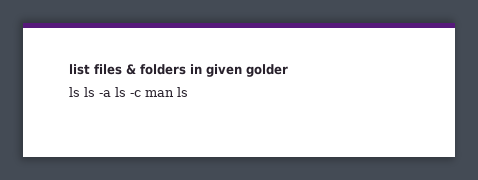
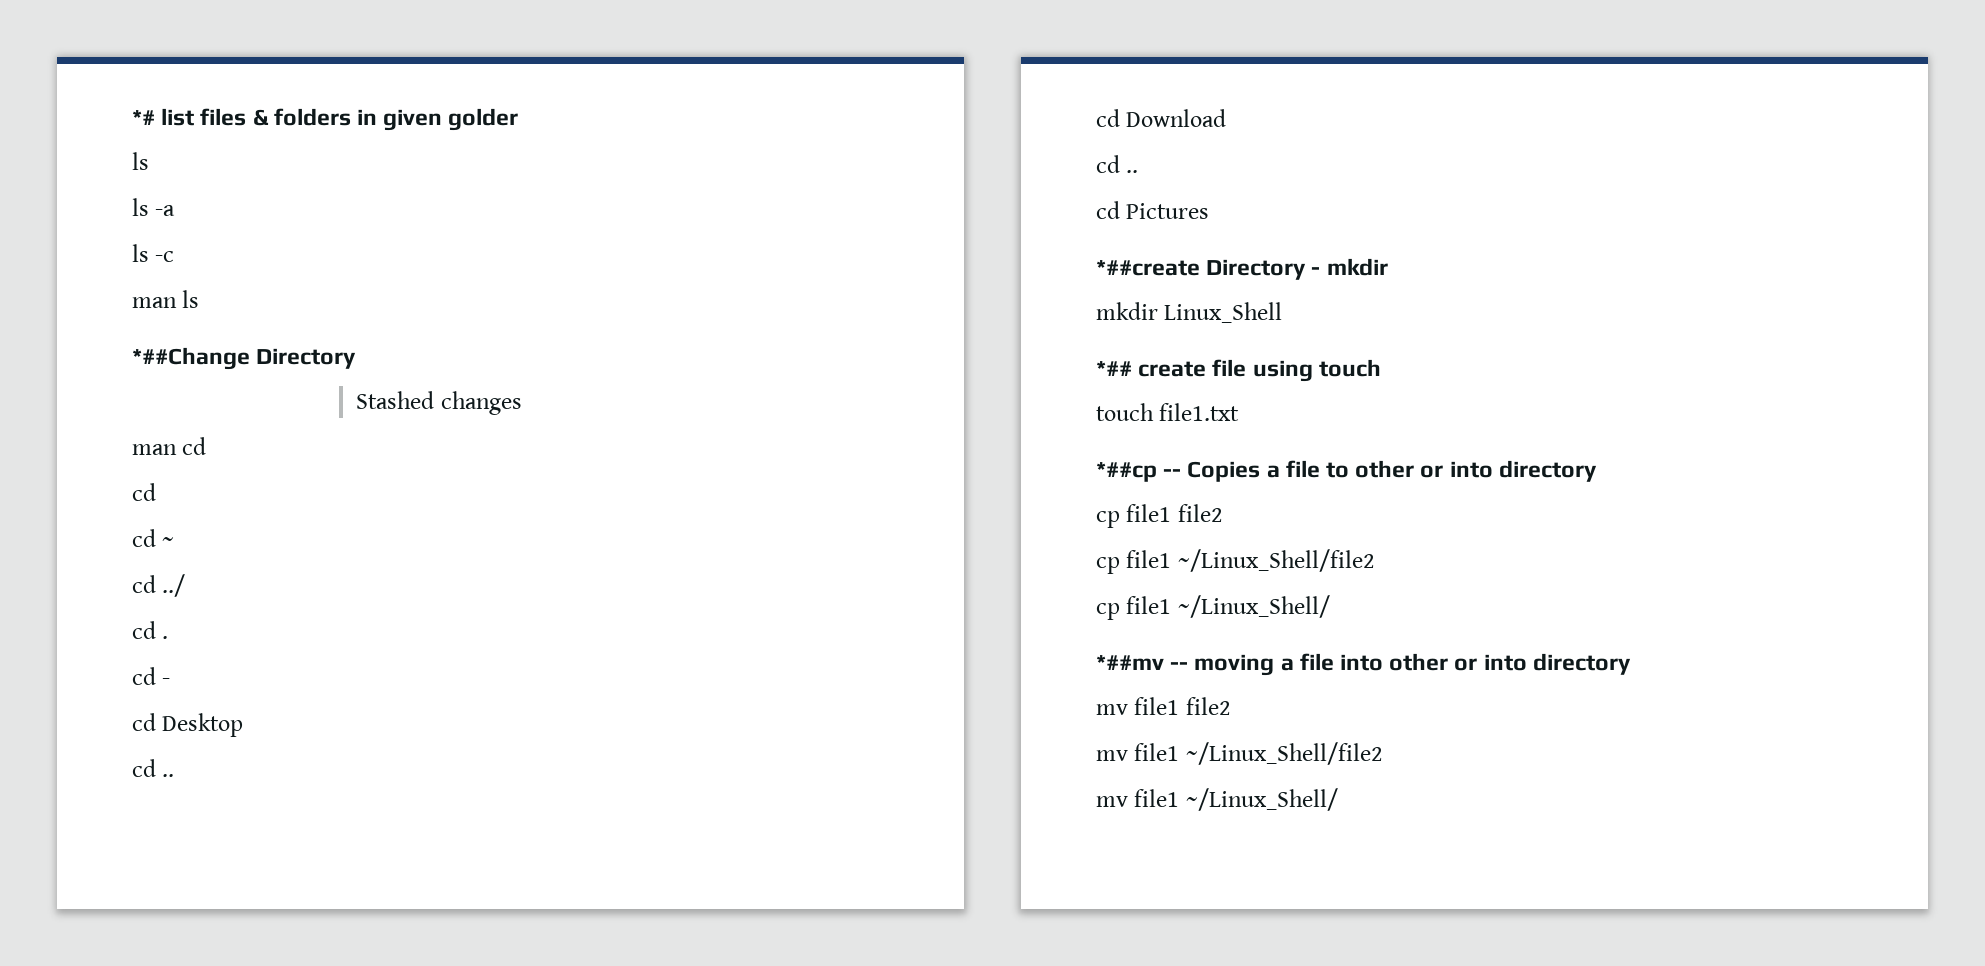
(69, 69) none -> [132,110,155,125] *#
(80, 92) none -> (149, 161) //
(111, 93) none -> (176, 210) //
(141, 93) none -> (175, 256) //
(188, 92) none -> [132,347,357,370] [356,391,522,415] [132,437,207,455] [132,483,156,501] [132,529,175,547] [132,574,186,597] [132,621,169,639] [132,667,171,685] [132,713,244,737] [132,759,175,777] [1096,109,1227,127] [1096,155,1139,173] [1096,201,1210,219] [1096,258,1388,280] [1096,302,1283,323] [1096,359,1381,382] [1096,403,1240,421] [1096,460,1597,482] [1096,504,1223,528] [1096,549,1375,574] [1096,595,1330,620] [1096,653,1631,676] [1096,697,1231,715] [1096,742,1383,765] [1096,788,1338,811] // *##Change Directory // Stashed changes // man cd // cd // cd ~ // cd ../ // cd . // cd - // cd Desktop // cd .. // cd Download // cd .. // cd Pictures // *##create Directory - mkdir // mkdir Linux_Shell // *## create file using touch // touch file1.txt // *##cp -- Copies a file to other or into directory // cp file1 file2 // cp file1 ~/Linux_Shell/file2 // cp file1 ~/Linux_Shell/ // *##mv -- moving a file into other or into directory // mv file1 file2 // mv file1 ~/Linux_Shell/file2 // mv file1 ~/Linux_Shell/

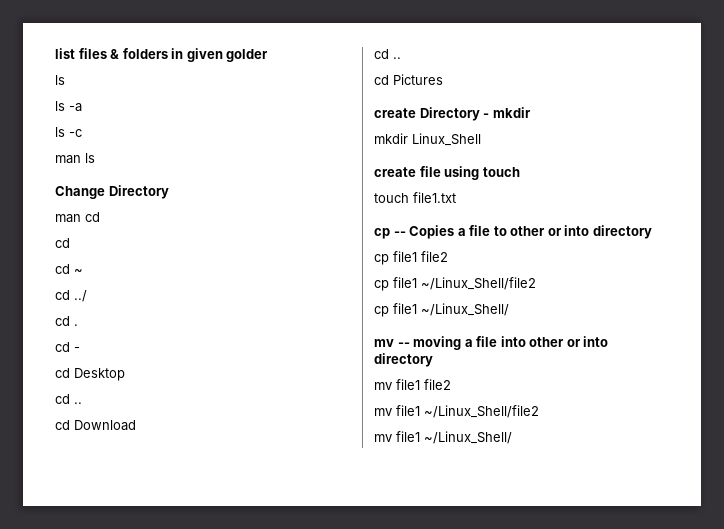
[132,110,155,125] *# -> (55, 53) none
[132,347,357,370] [356,391,522,415] *##Change Directory // Stashed changes -> [55,185,169,199] Change Directory
[1096,260,1200,276] *##create -> [374,108,416,118] create
[1096,361,1132,376] *## -> (481, 139) none
[1096,462,1157,482] *##cp -> [374,228,390,239] cp
[1096,655,1164,670] *##mv -> [374,339,394,347] mv

